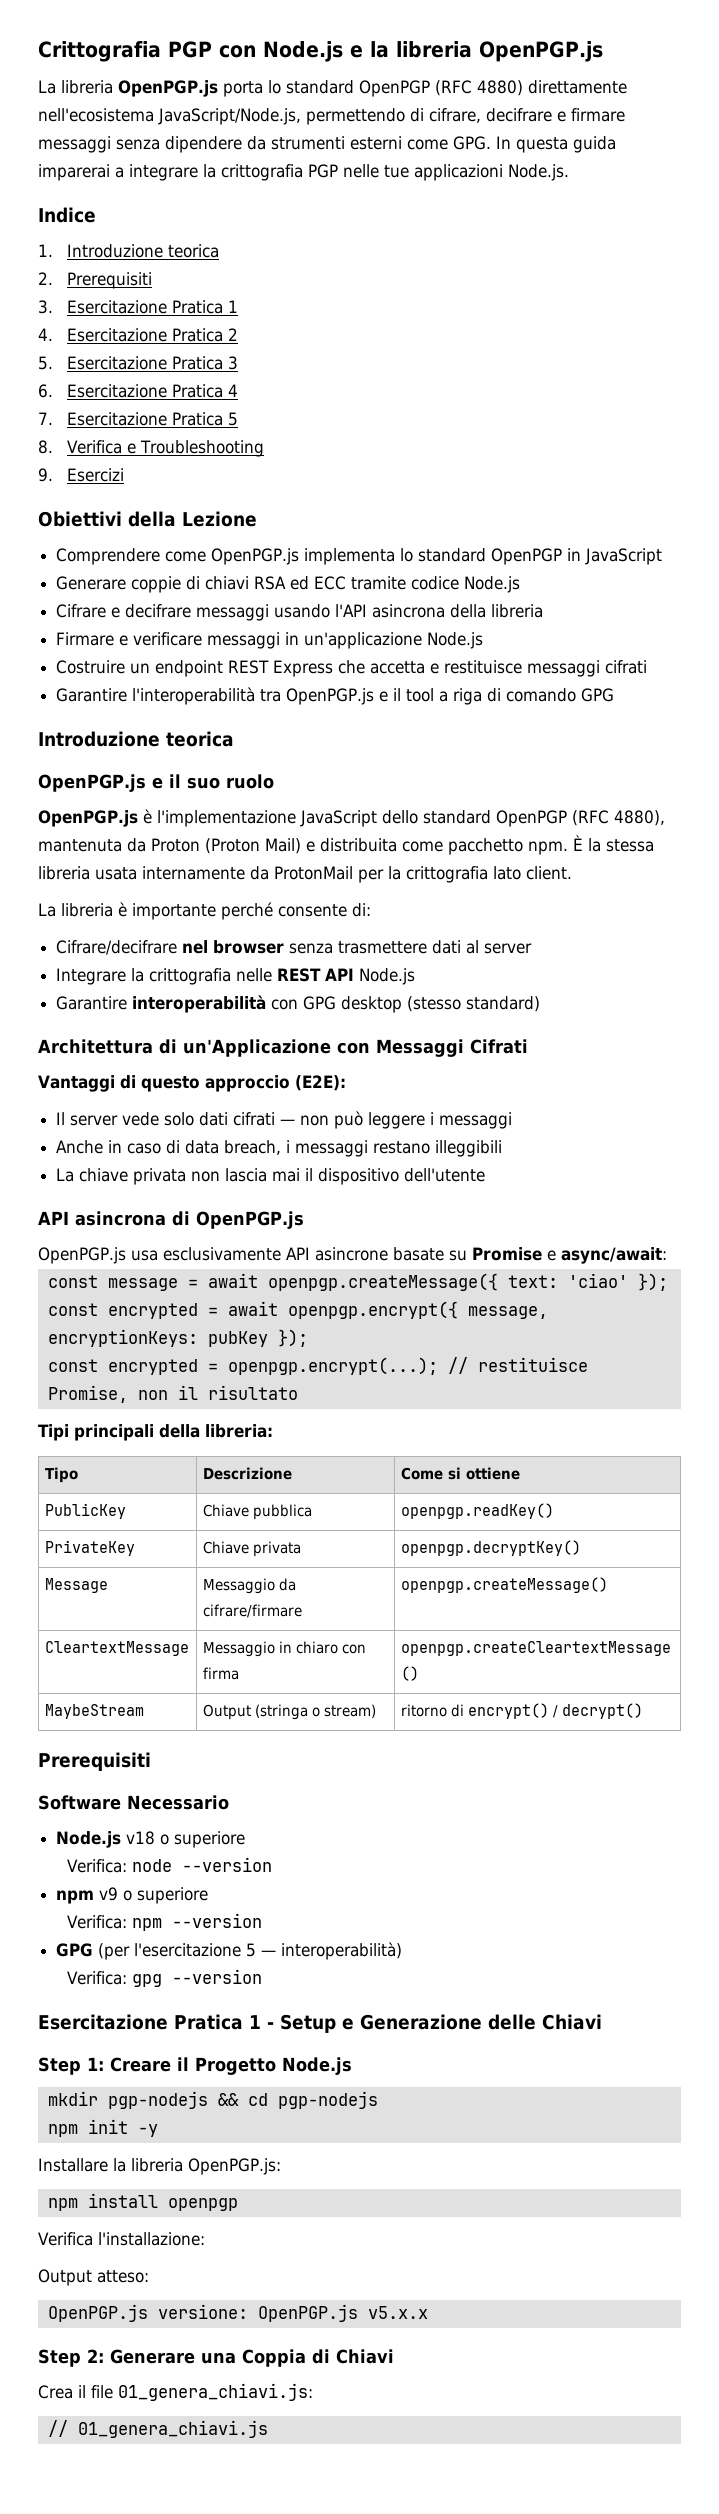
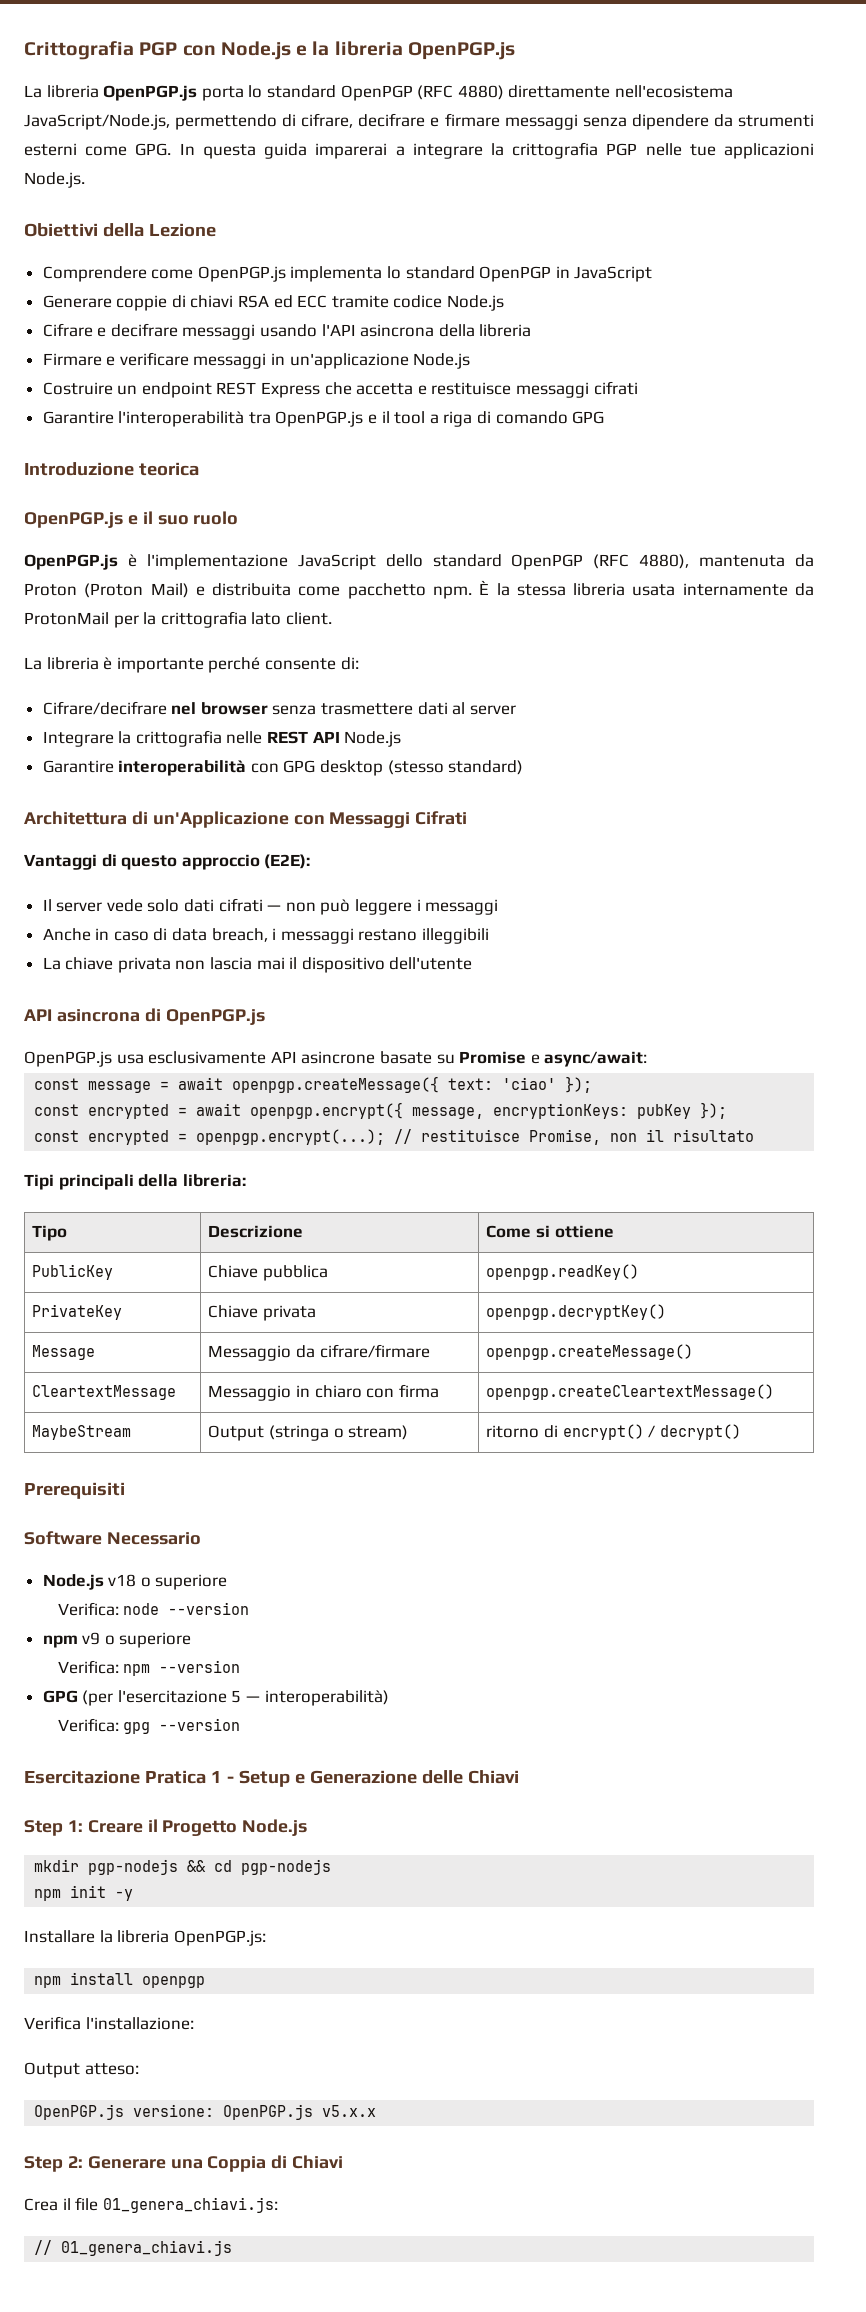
[38,207,96,223] [38,244,219,258] [38,272,152,289] [38,300,238,314] [38,328,238,342] [38,356,238,370] [38,384,238,398] [38,412,238,426] [38,440,264,457] [38,468,124,482] // Indice // 1. Introduzione teorica // 2. Prerequisiti // 3. Esercitazione Pratica 1 // 4. Esercitazione Pratica 2 // 5. Esercitazione Pratica 3 // 6. Esercitazione Pratica 4 // 7. Esercitazione Pratica 5 // 8. Verifica e Troubleshooting // 9. Esercizi -> (85, 180) none

